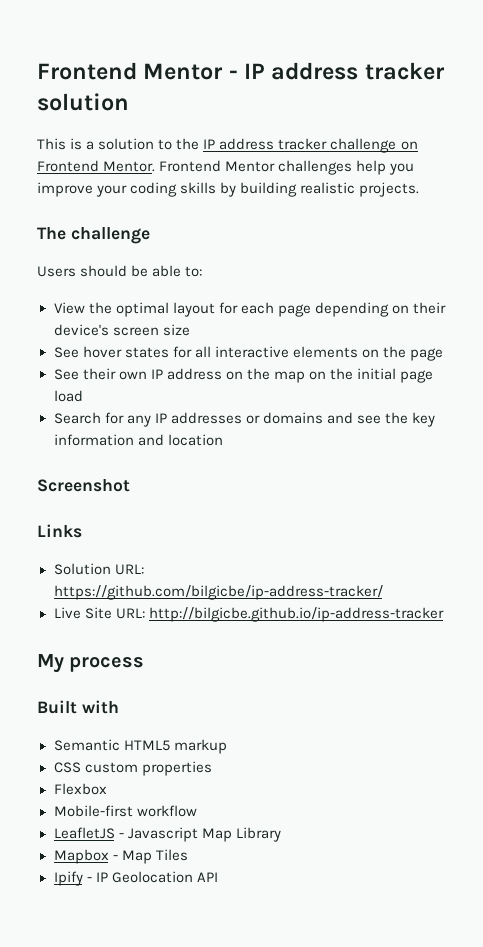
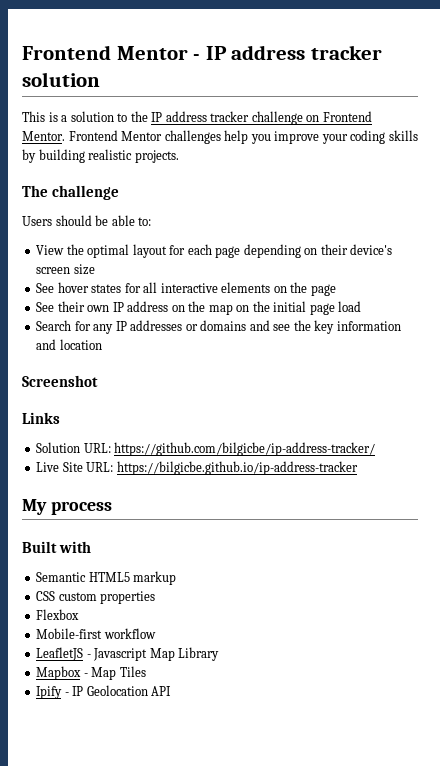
[148,607,444,622] http://bilgicbe.github.io/ip-address-tracker -> [116,461,358,475] https://bilgicbe.github.io/ip-address-tracker

